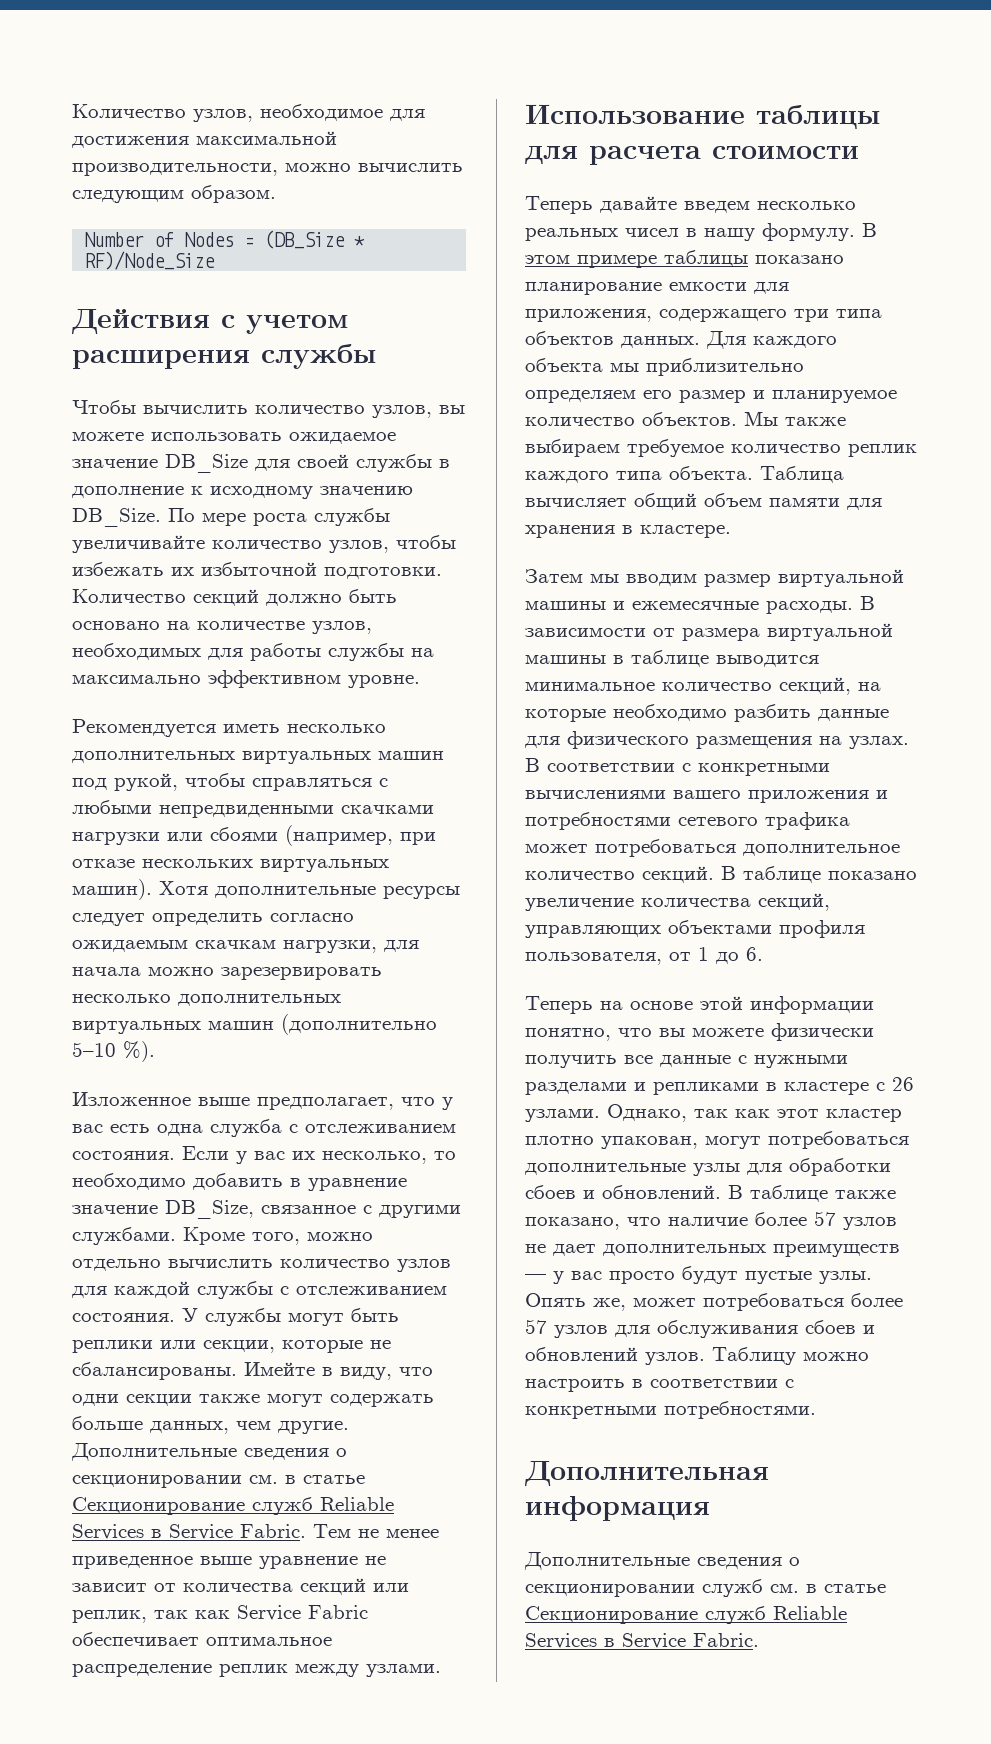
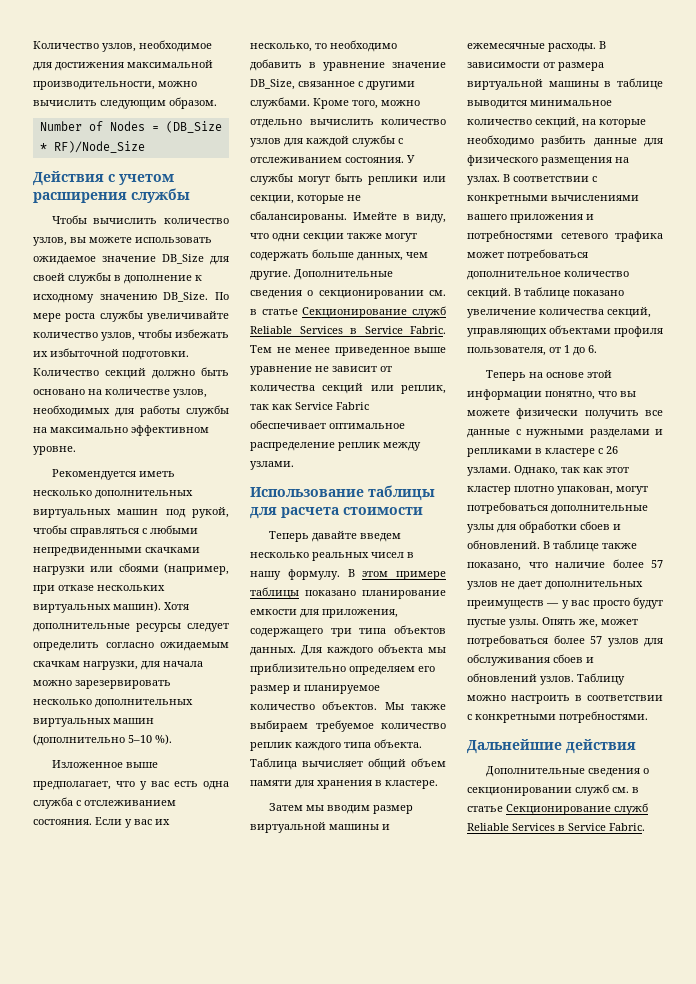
[524,1461,769,1486] [525,1496,710,1521] Дополнительная информация -> [467,739,636,754] Дальнейшие действия

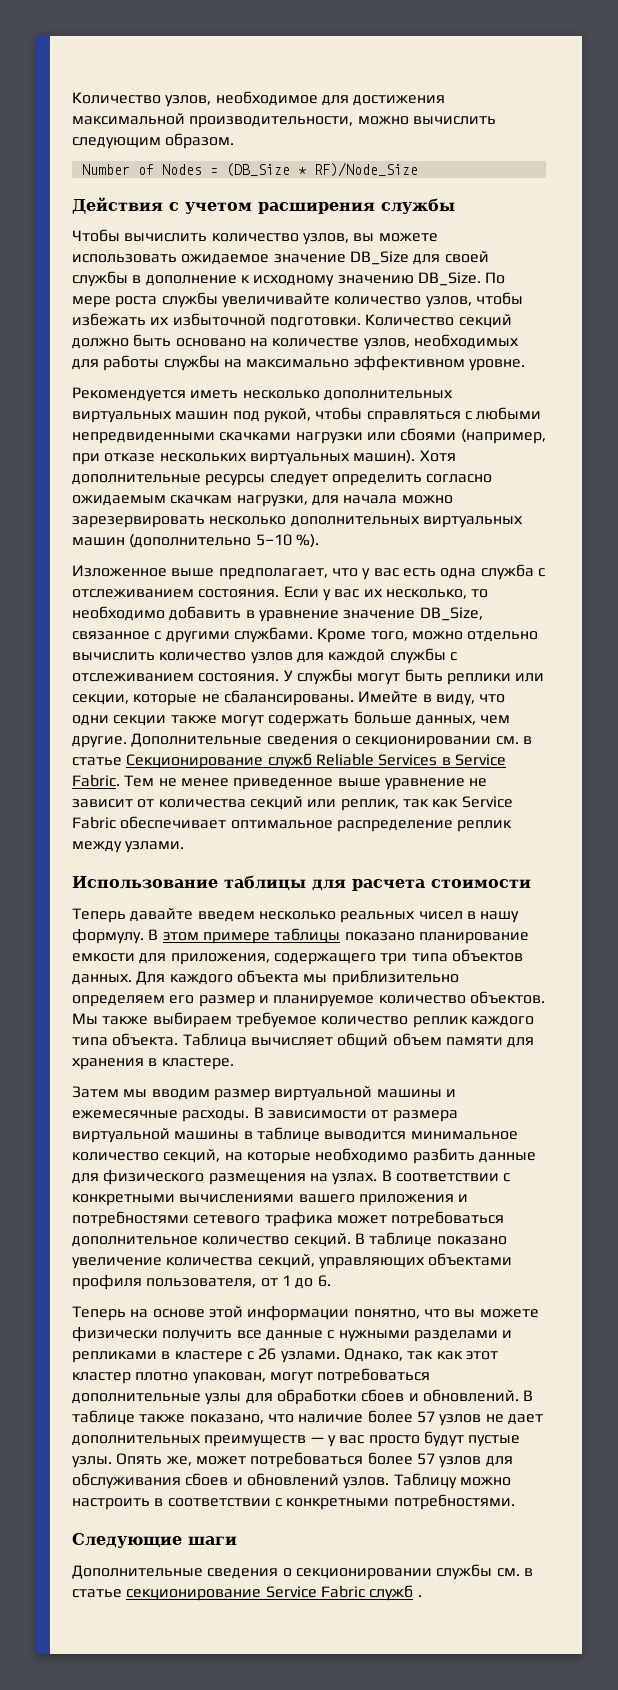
[467,739,636,754] [485,766,649,777] [467,784,639,796] [467,803,648,815] [467,823,645,831] Дальнейшие действия // Дополнительные сведения о секционировании служб см. в статье Секционирование служб Reliable Services в Service Fabric. -> [72,1533,237,1548] [72,1564,533,1580] [72,1585,422,1601] Следующие шаги // Дополнительные сведения о секционировании службы см. в статье секционирование Service Fabric служб .

